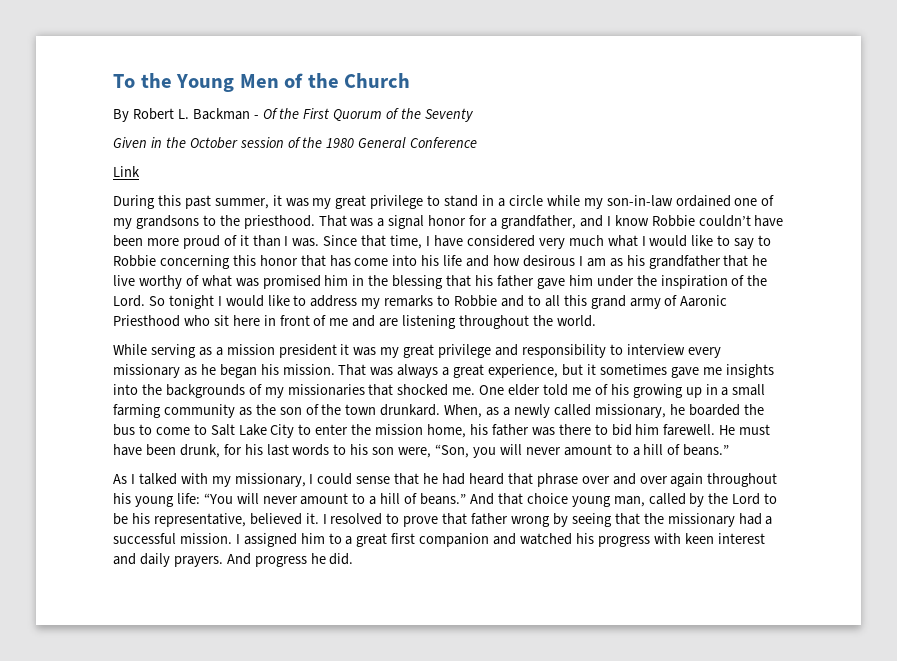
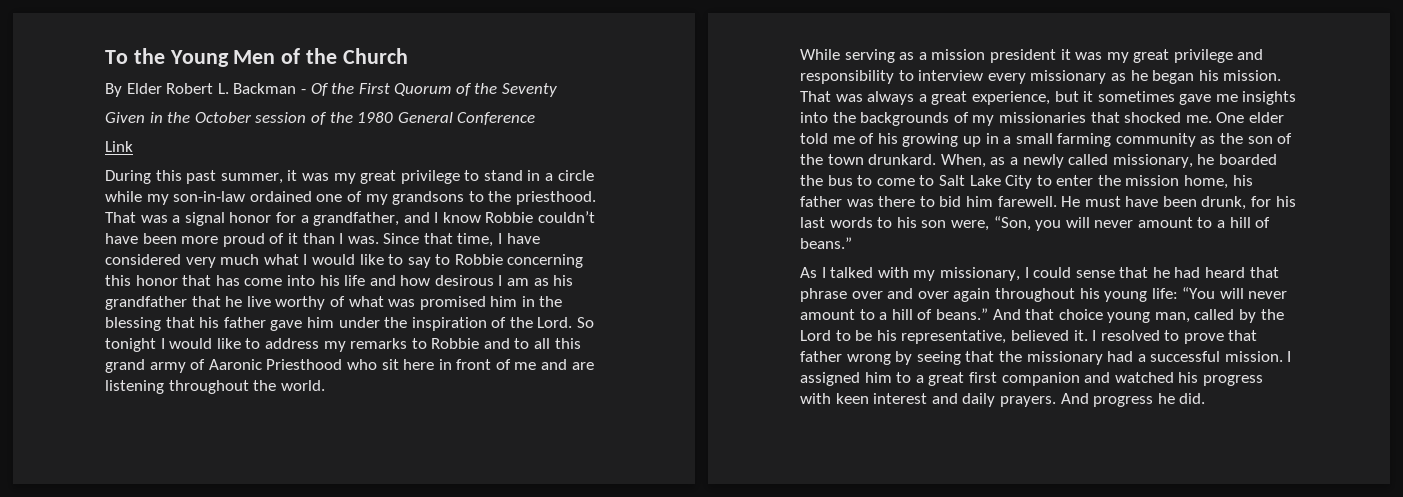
(129, 115) none -> [126,83,162,94] Elder

